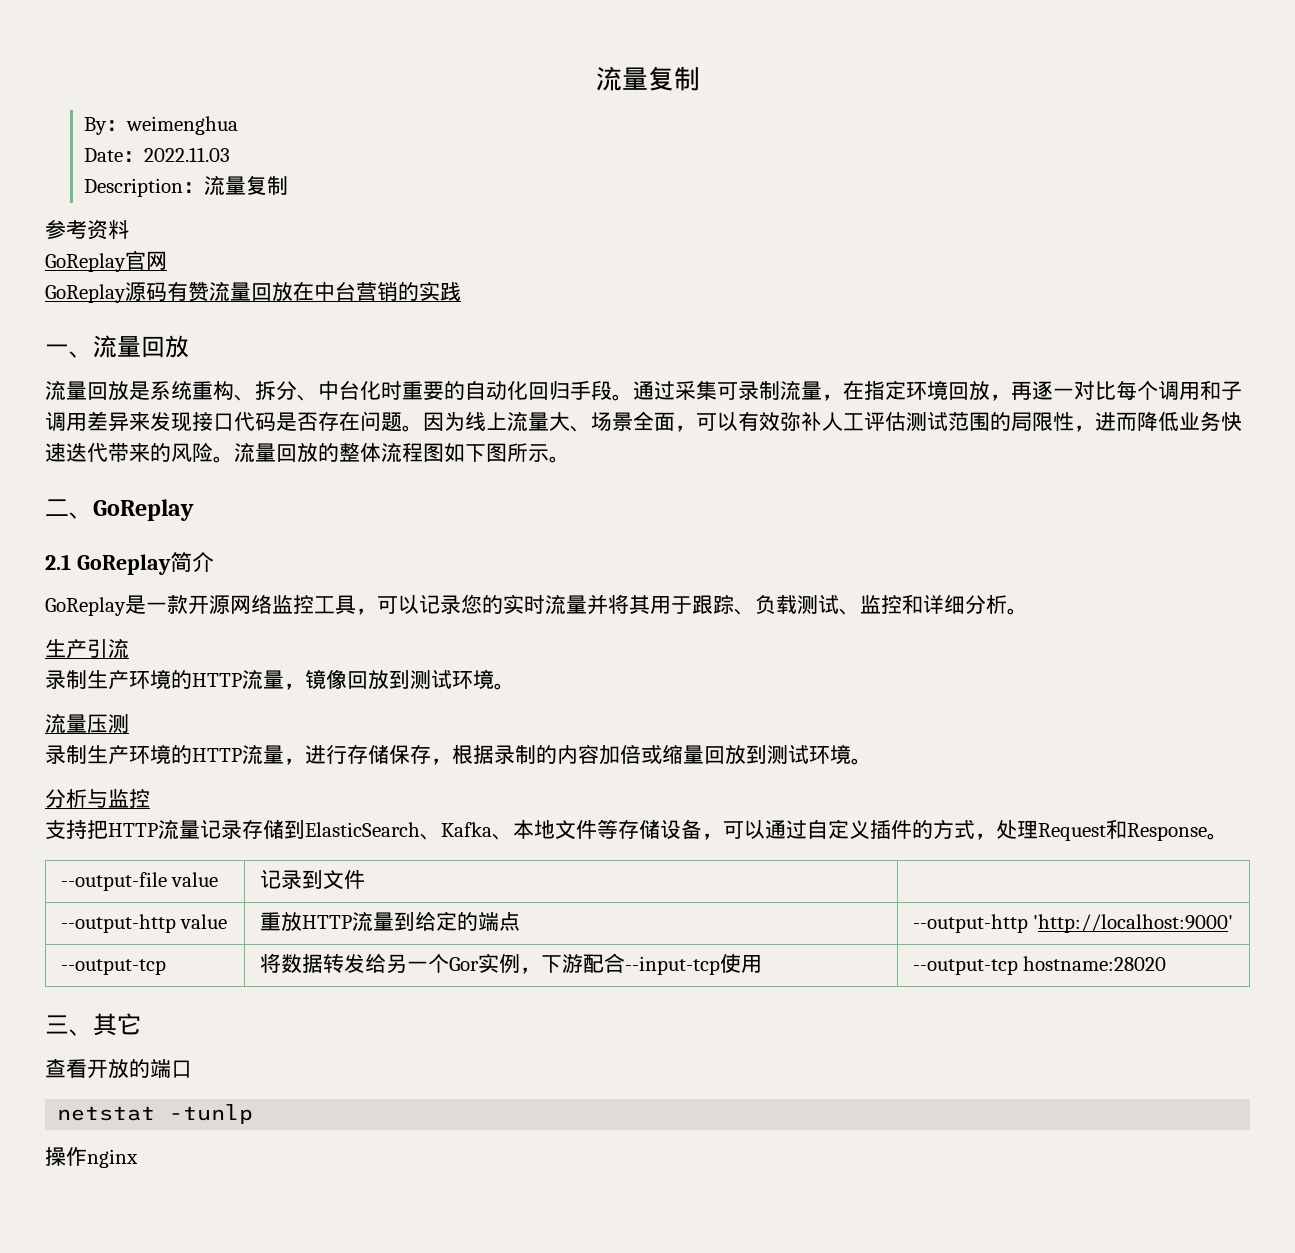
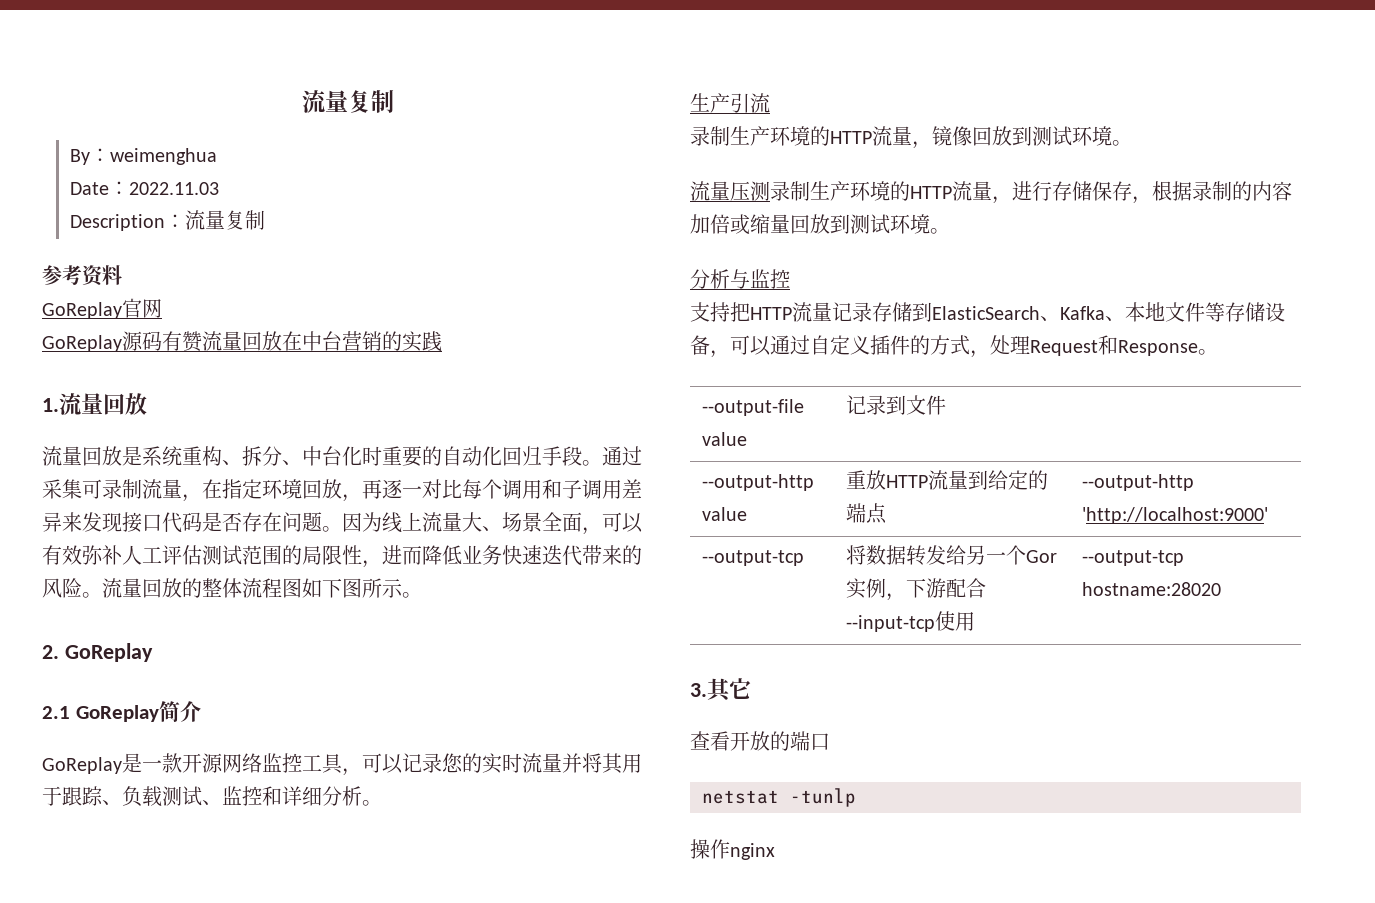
[45,344,93,358] 一、 -> [42,398,59,412] 1.
[45,499,93,519] 二、 -> [42,645,59,659] 2.
(129, 723) // -> (770, 191) none
[45,1015,93,1036] 三、 -> [690,683,707,697] 3.

